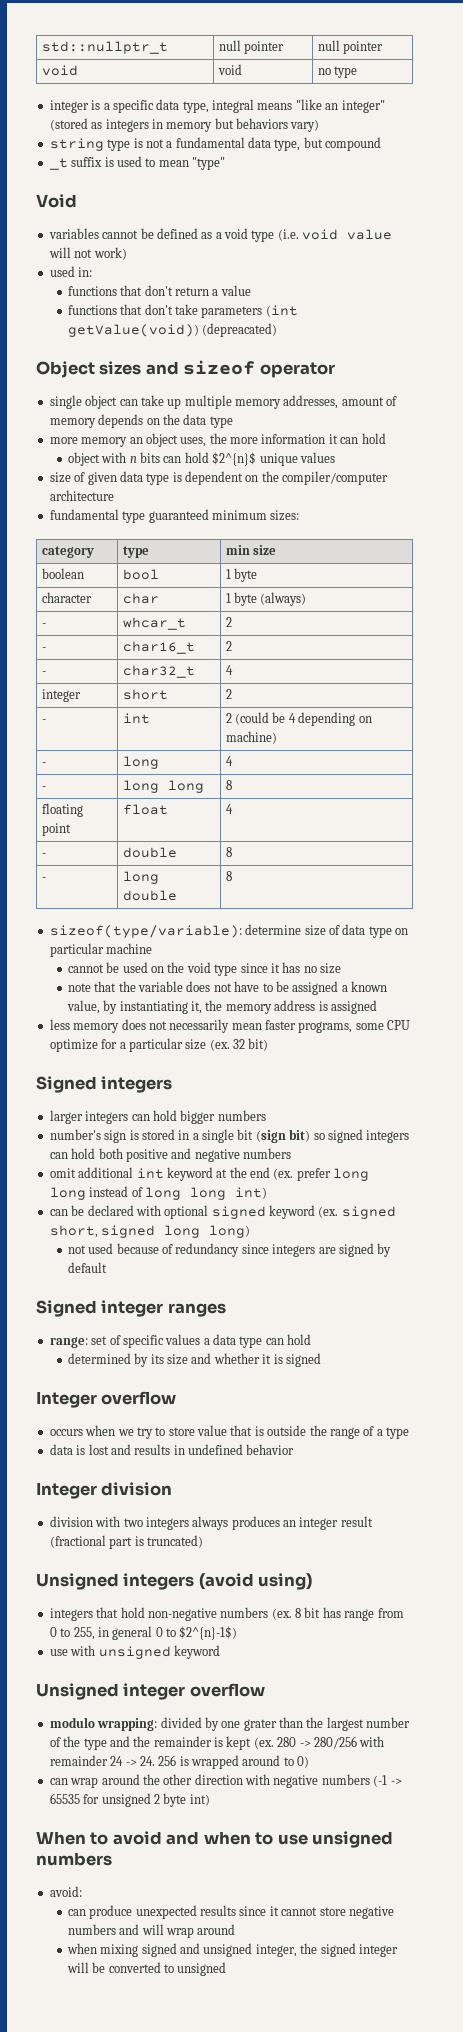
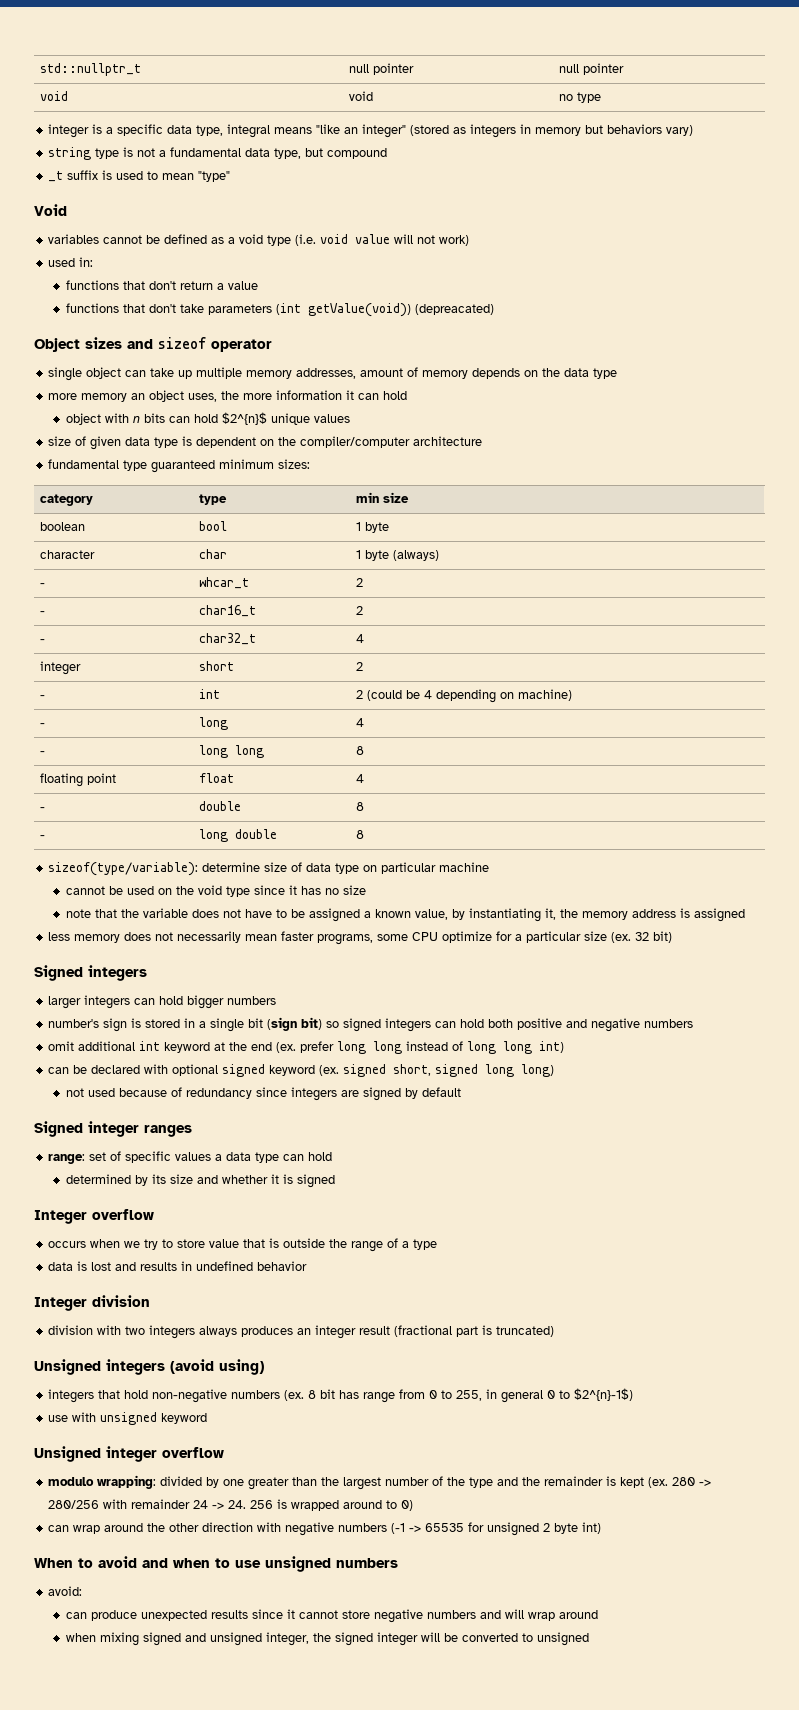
[243,1719,277,1731] grater -> [248,1477,290,1490] greater

